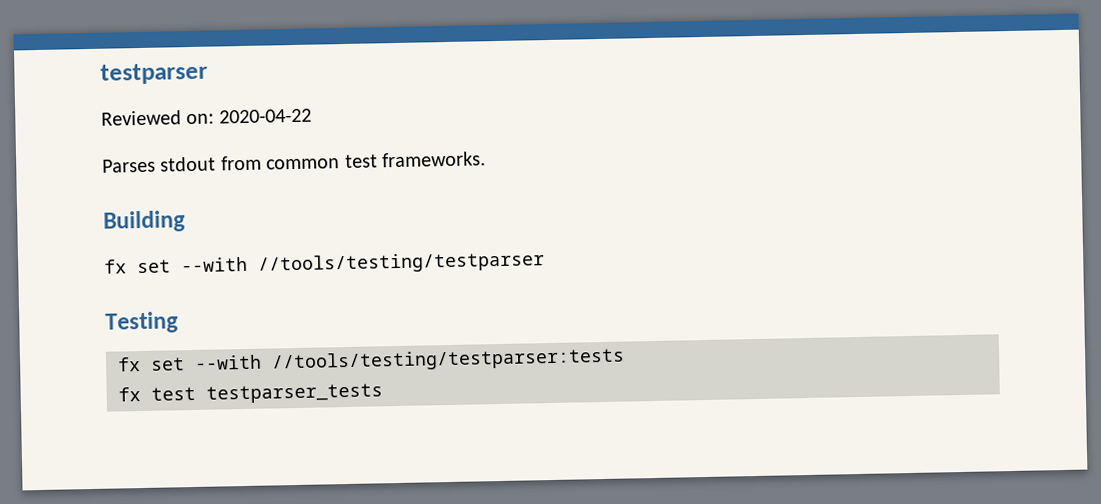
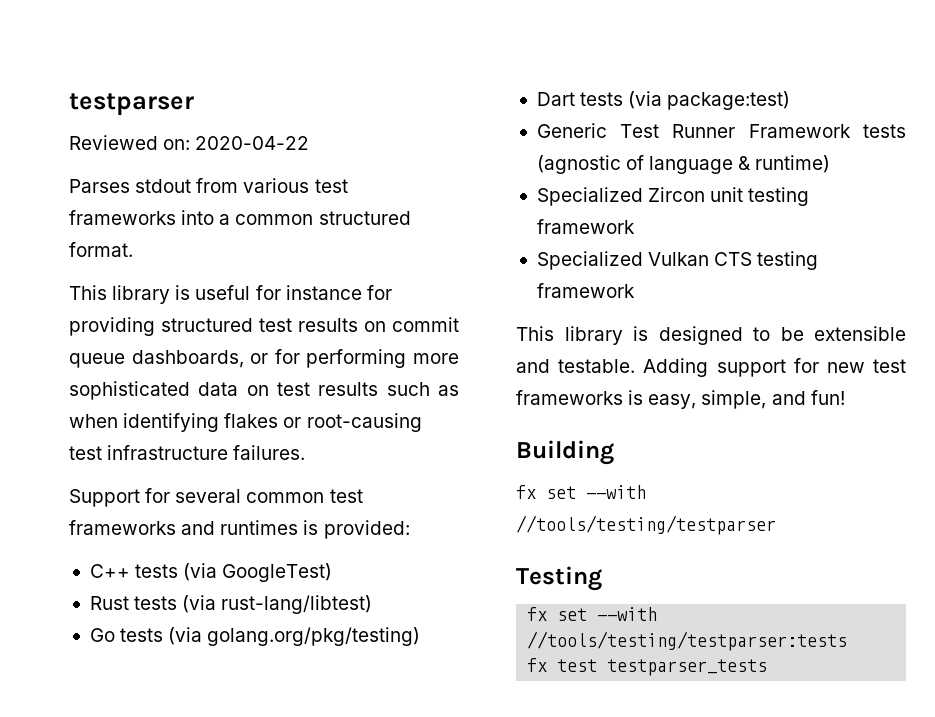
[266,151,486,170] common test frameworks. -> [243,178,348,193] [69,210,411,225] [69,242,133,257] [69,285,392,304] [69,317,459,336] [69,349,459,368] [69,381,459,400] [69,413,422,432] [69,445,306,460] [69,488,363,507] [69,520,410,539] [89,563,333,582] [89,595,373,614] [89,627,421,646] [536,91,791,110] [536,123,906,138] [536,155,831,174] [536,187,810,206] [536,219,635,234] [536,251,819,270] [536,283,635,298] [516,326,906,345] [516,358,906,377] [516,390,845,409] various test frameworks into a common structured format. // This library is useful for instance for providing structured test results on commit queue dashboards, or for performing more sophisticated data on test results such as when identifying flakes or root-causing test infrastructure failures. // Support for several common test frameworks and runtimes is provided: // C++ tests (via GoogleTest) // Rust tests (via rust-lang/libtest) // Go tests (via golang.org/pkg/testing) // Dart tests (via package:test) // Generic Test Runner Framework tests (agnostic of language & runtime) // Specialized Zircon unit testing framework // Specialized Vulkan CTS testing framework // This library is designed to be extensible and testable. Adding support for new test frameworks is easy, simple, and fun!

